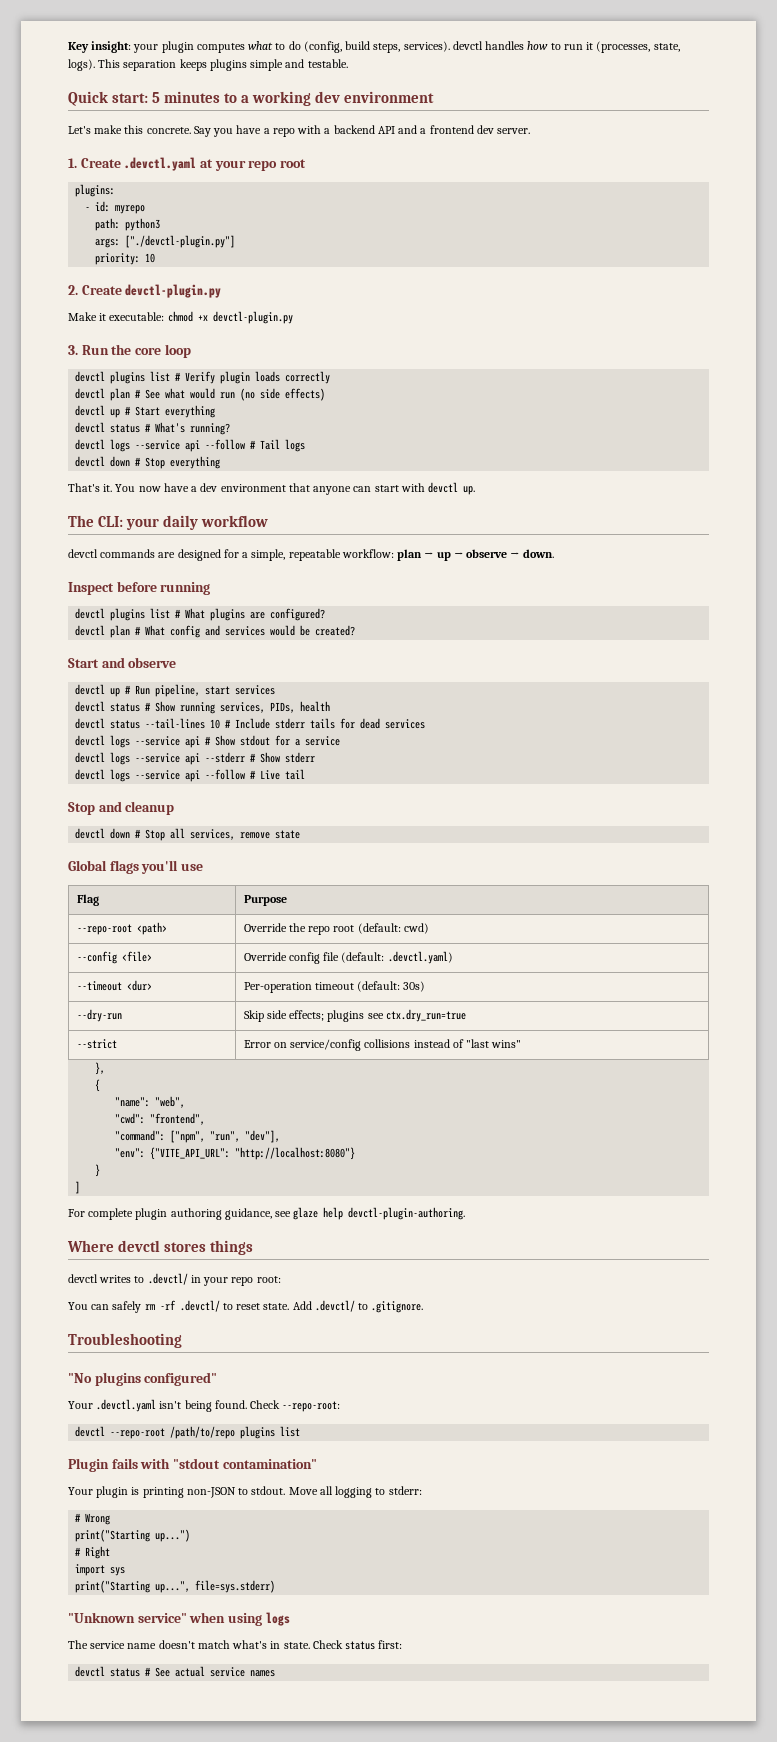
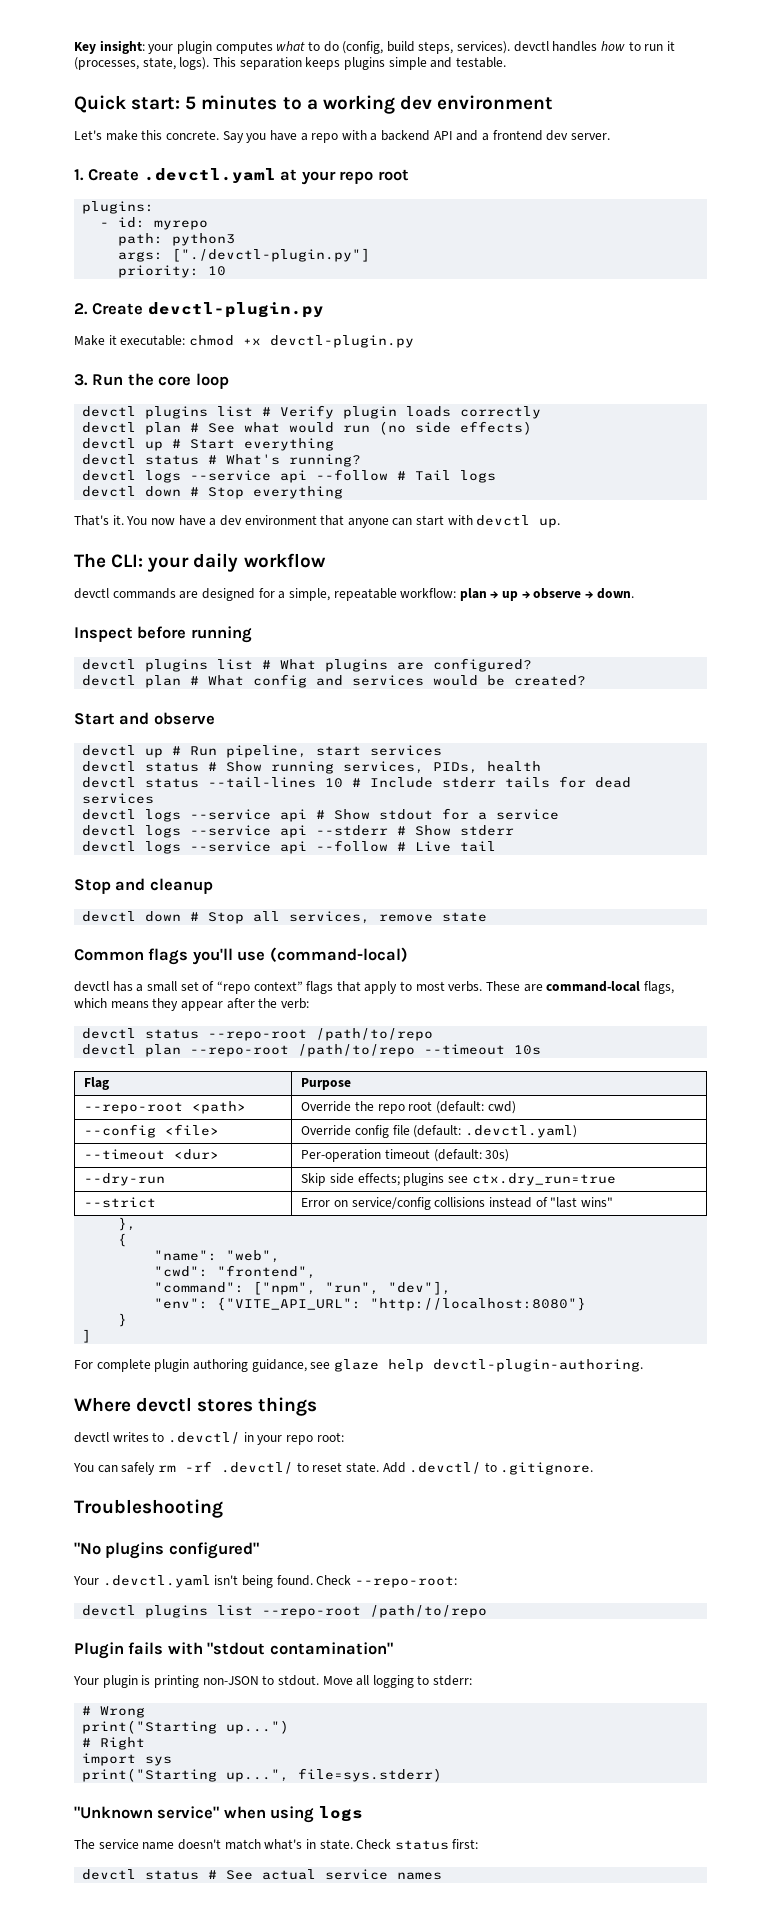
[68,860,107,871] Global -> [74,949,144,961] Common
(203, 867) none -> [269,947,408,962] [74,981,674,994] [74,998,309,1011] [82,1028,434,1041] [82,1044,542,1057] (command-local) // devctl has a small set of “repo context” flags that apply to most verbs. These are command-local flags, which means they appear after the verb: // devctl status --repo-root /path/to/repo // devctl plan --repo-root /path/to/repo --timeout 10s
[110,1426,301,1439] --repo-root /path/to/repo plugins list -> [145,1605,488,1618] plugins list --repo-root /path/to/repo

